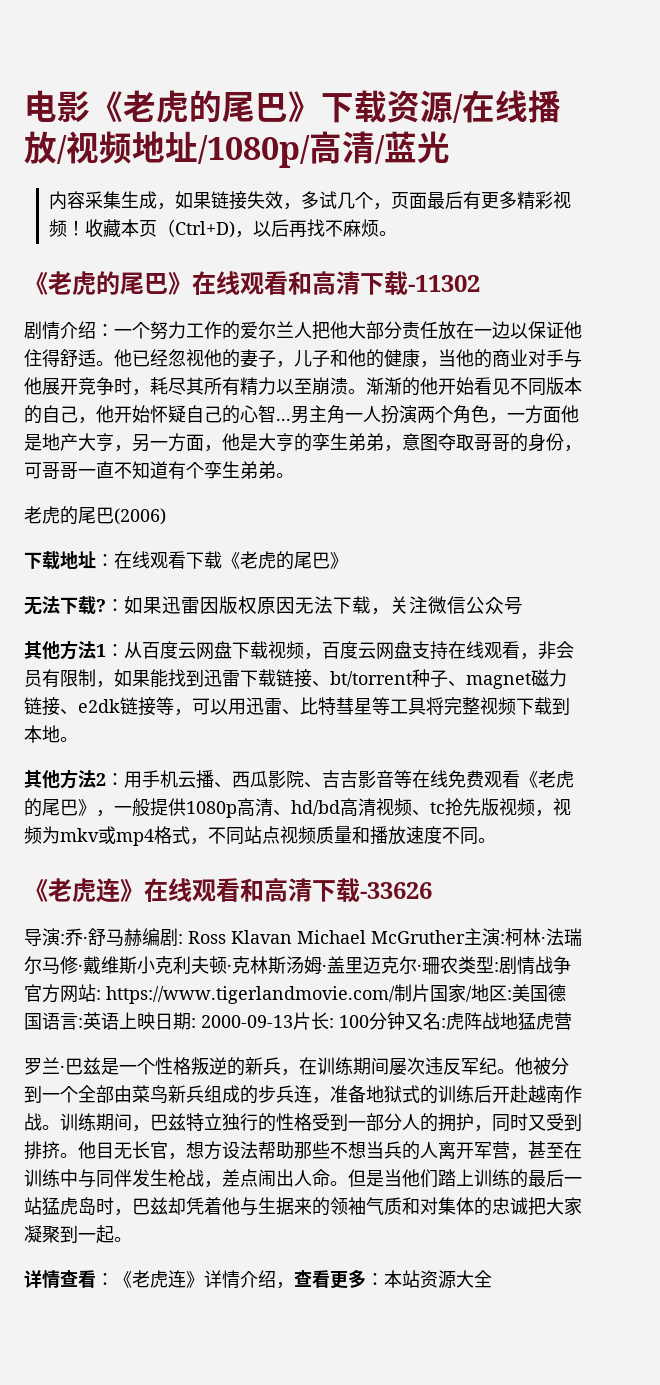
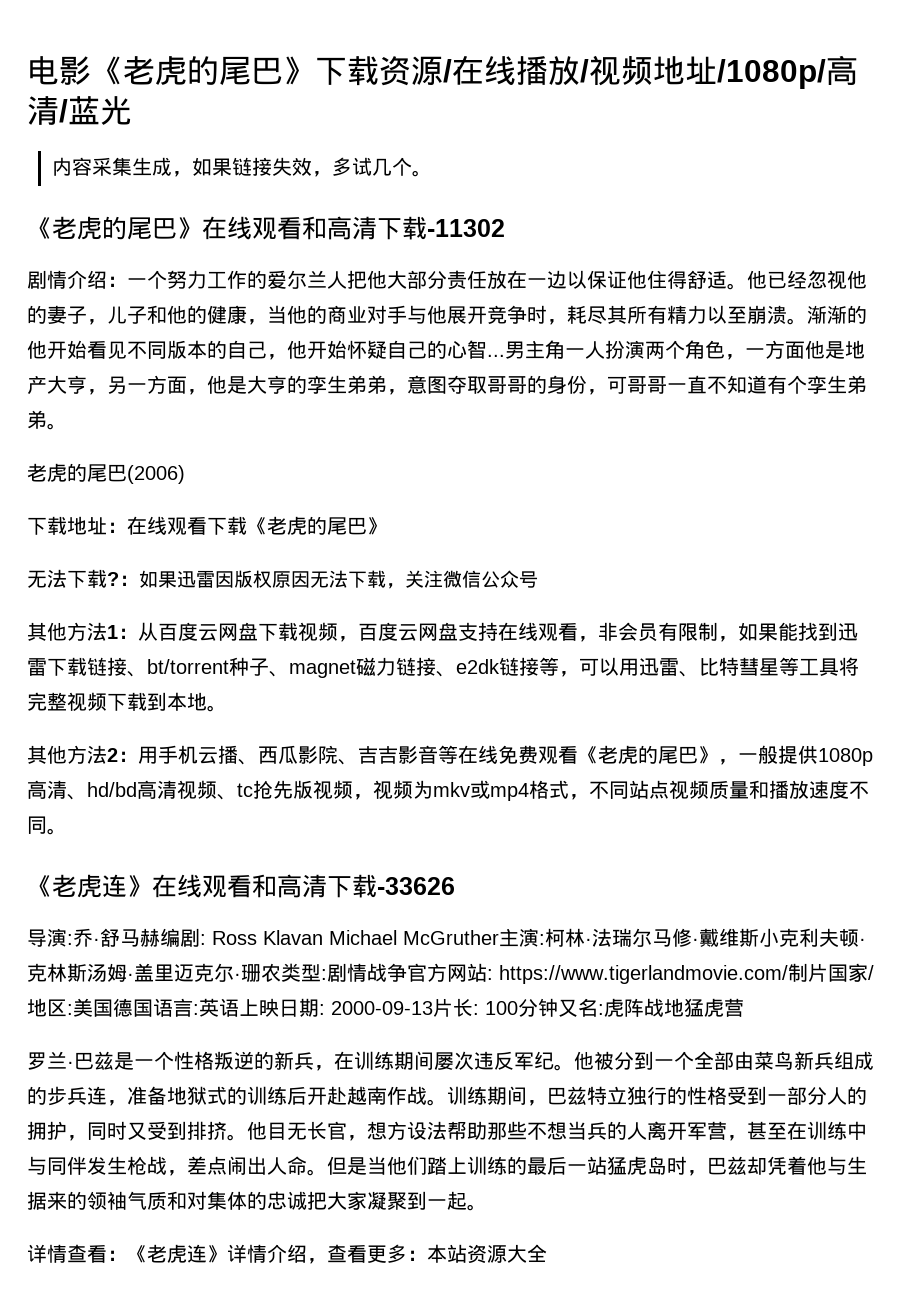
[372,191,571,210] [48,219,379,238] ，页面最后有更多精彩视频！收藏本页（Ctrl+D)，以后再找不麻烦 -> (412, 166) none

